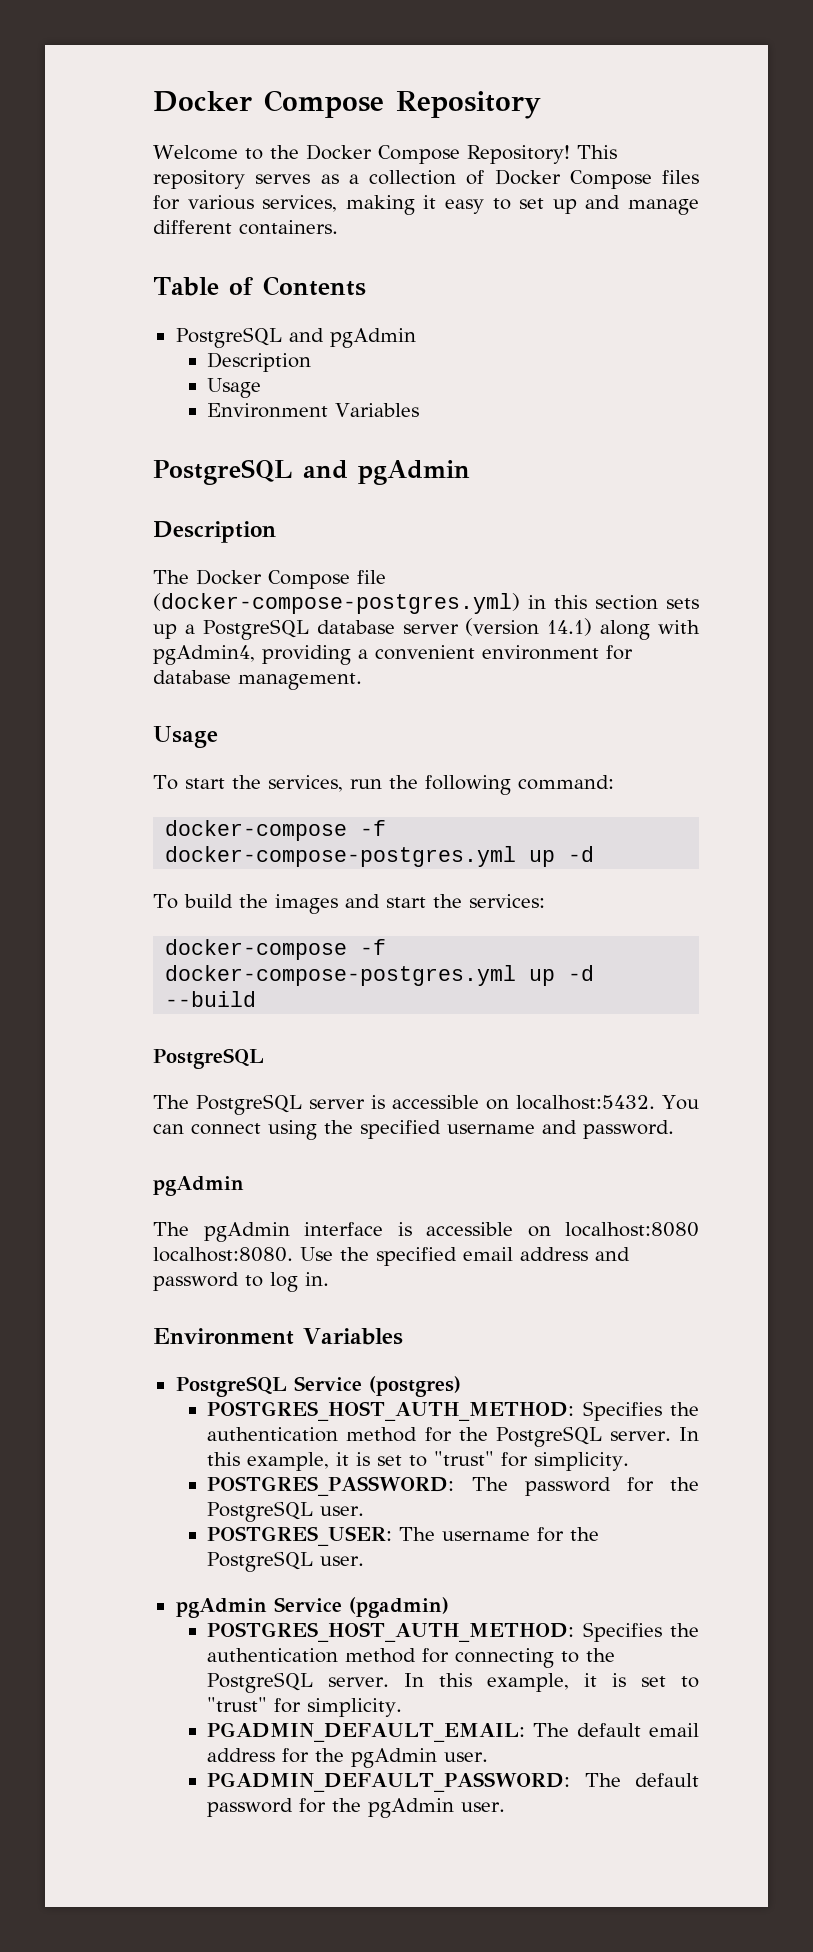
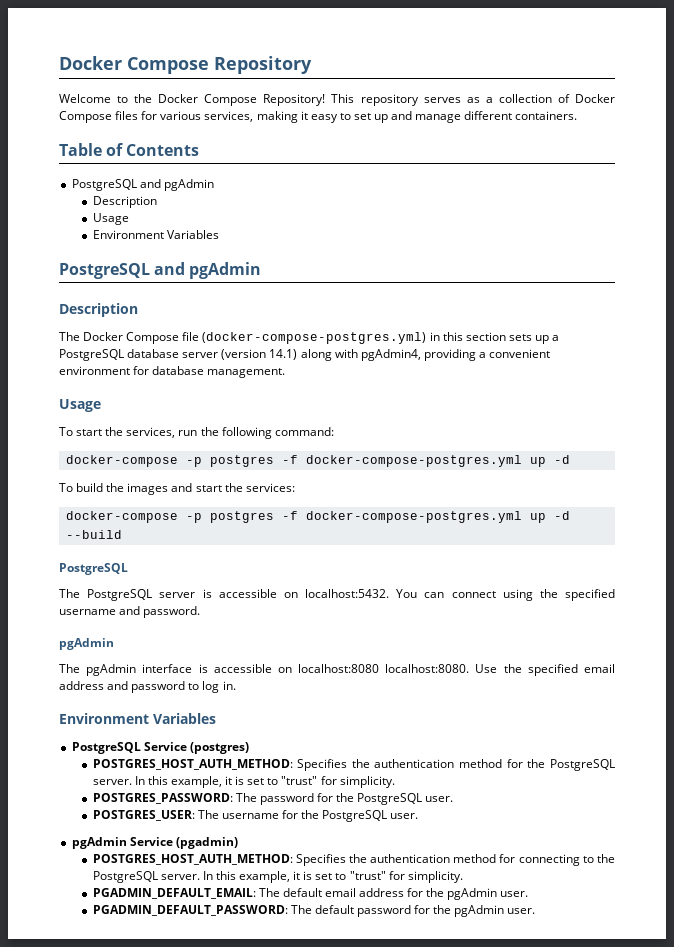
(348, 830) none -> [185,455,274,467] -p postgres
(348, 949) none -> [185,511,274,523] -p postgres

